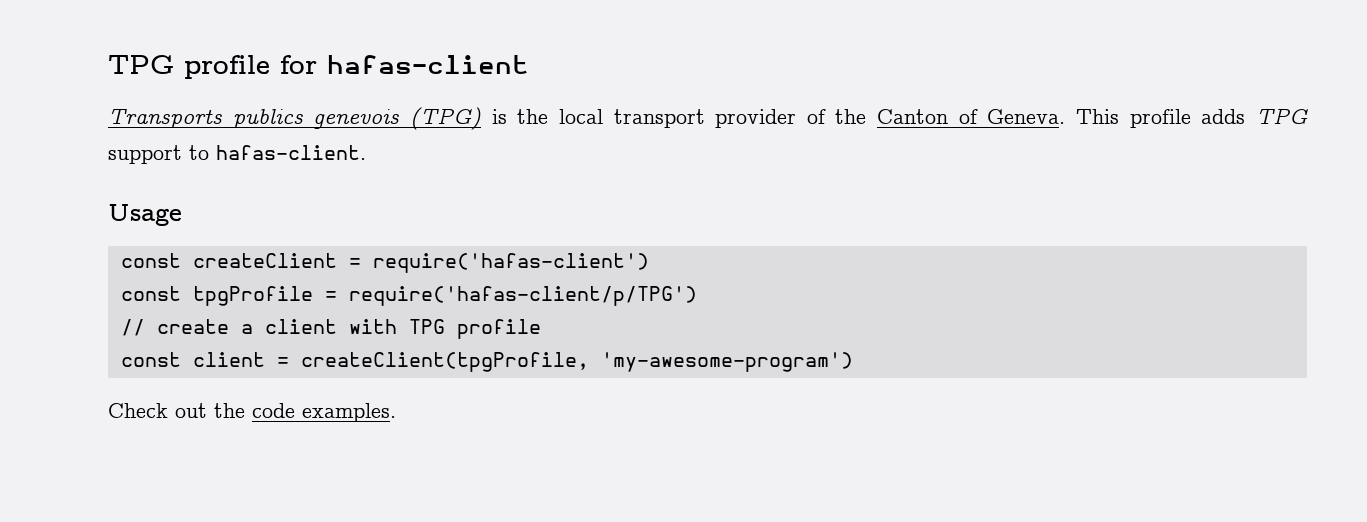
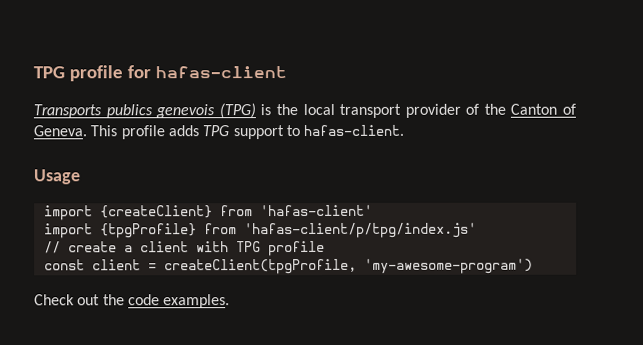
[120,253,649,273] [120,286,697,306] const createClient = require('hafas-client') // const tpgProfile = require('hafas-client/p/TPG') -> [43,204,373,221] [43,222,477,239] import {createClient} from 'hafas-client' // import {tpgProfile} from 'hafas-client/p/tpg/index.js'

